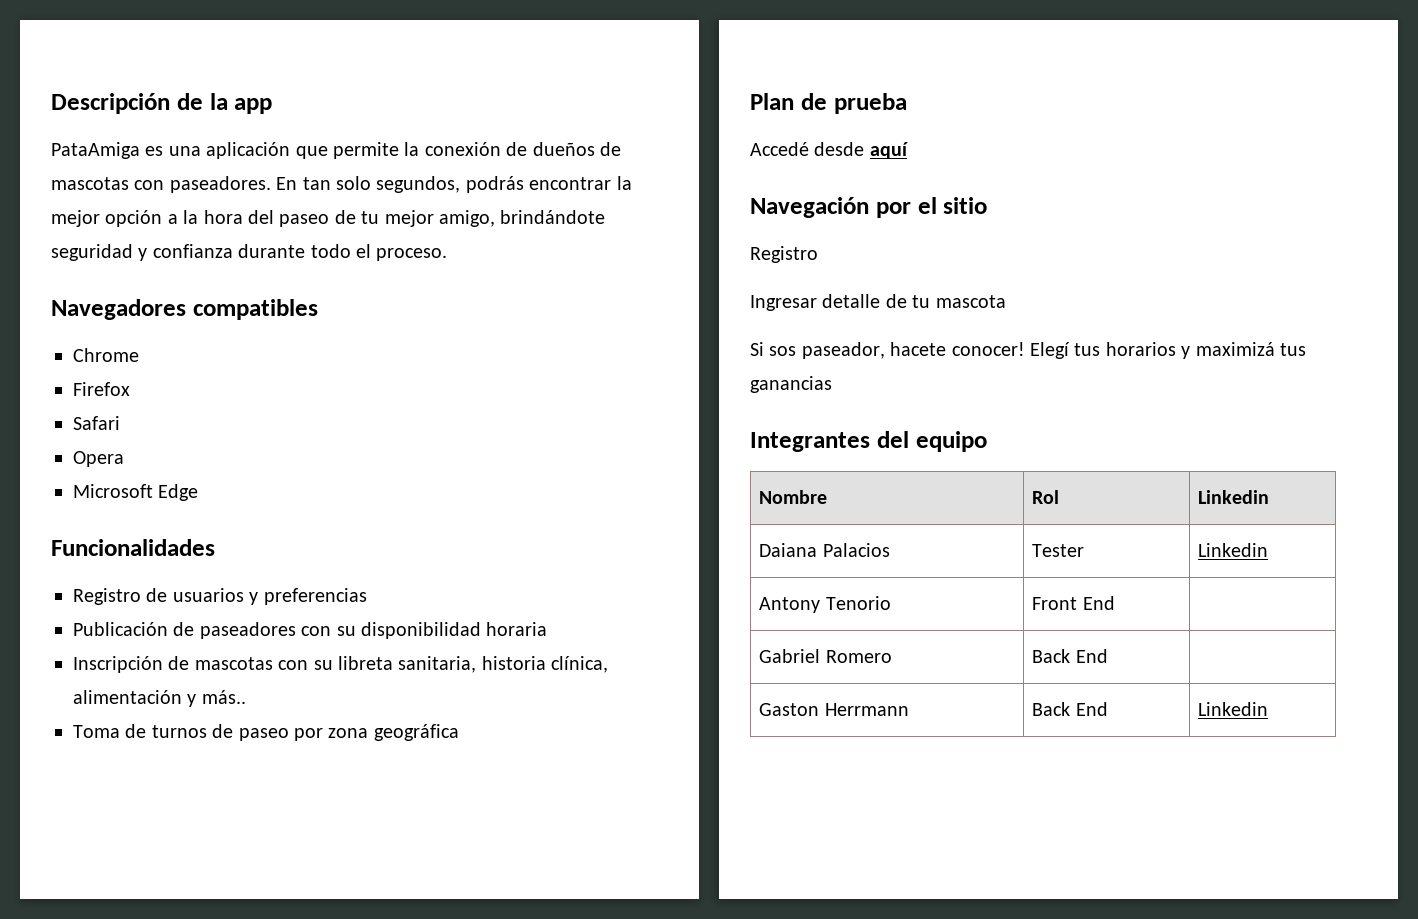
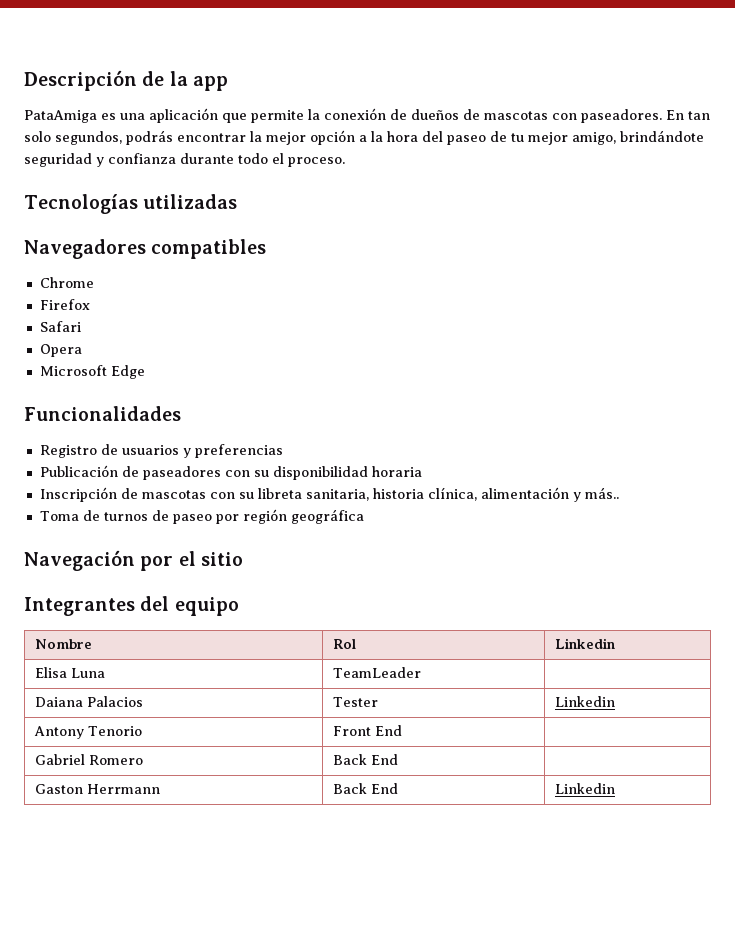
(448, 254) none -> [24,194,238,214] // Tecnologías utilizadas
[328,728,369,738] zona -> [242,509,287,524] región
[750,93,907,114] [750,142,908,159] [750,197,988,218] [750,246,818,263] [750,294,1006,311] [750,342,1306,359] [750,376,832,393] Plan de prueba // Accedé desde aquí // Navegación por el sitio // Registro // Ingresar detalle de tu mascota // Si sos paseador, hacete conocer! Elegí tus horarios y maximizá tus ganancias -> [24,550,243,571] Navegación por el sitio
(1270, 497) none -> [34,667,105,678] [332,667,421,678] // Elisa Luna | TeamLeader |

